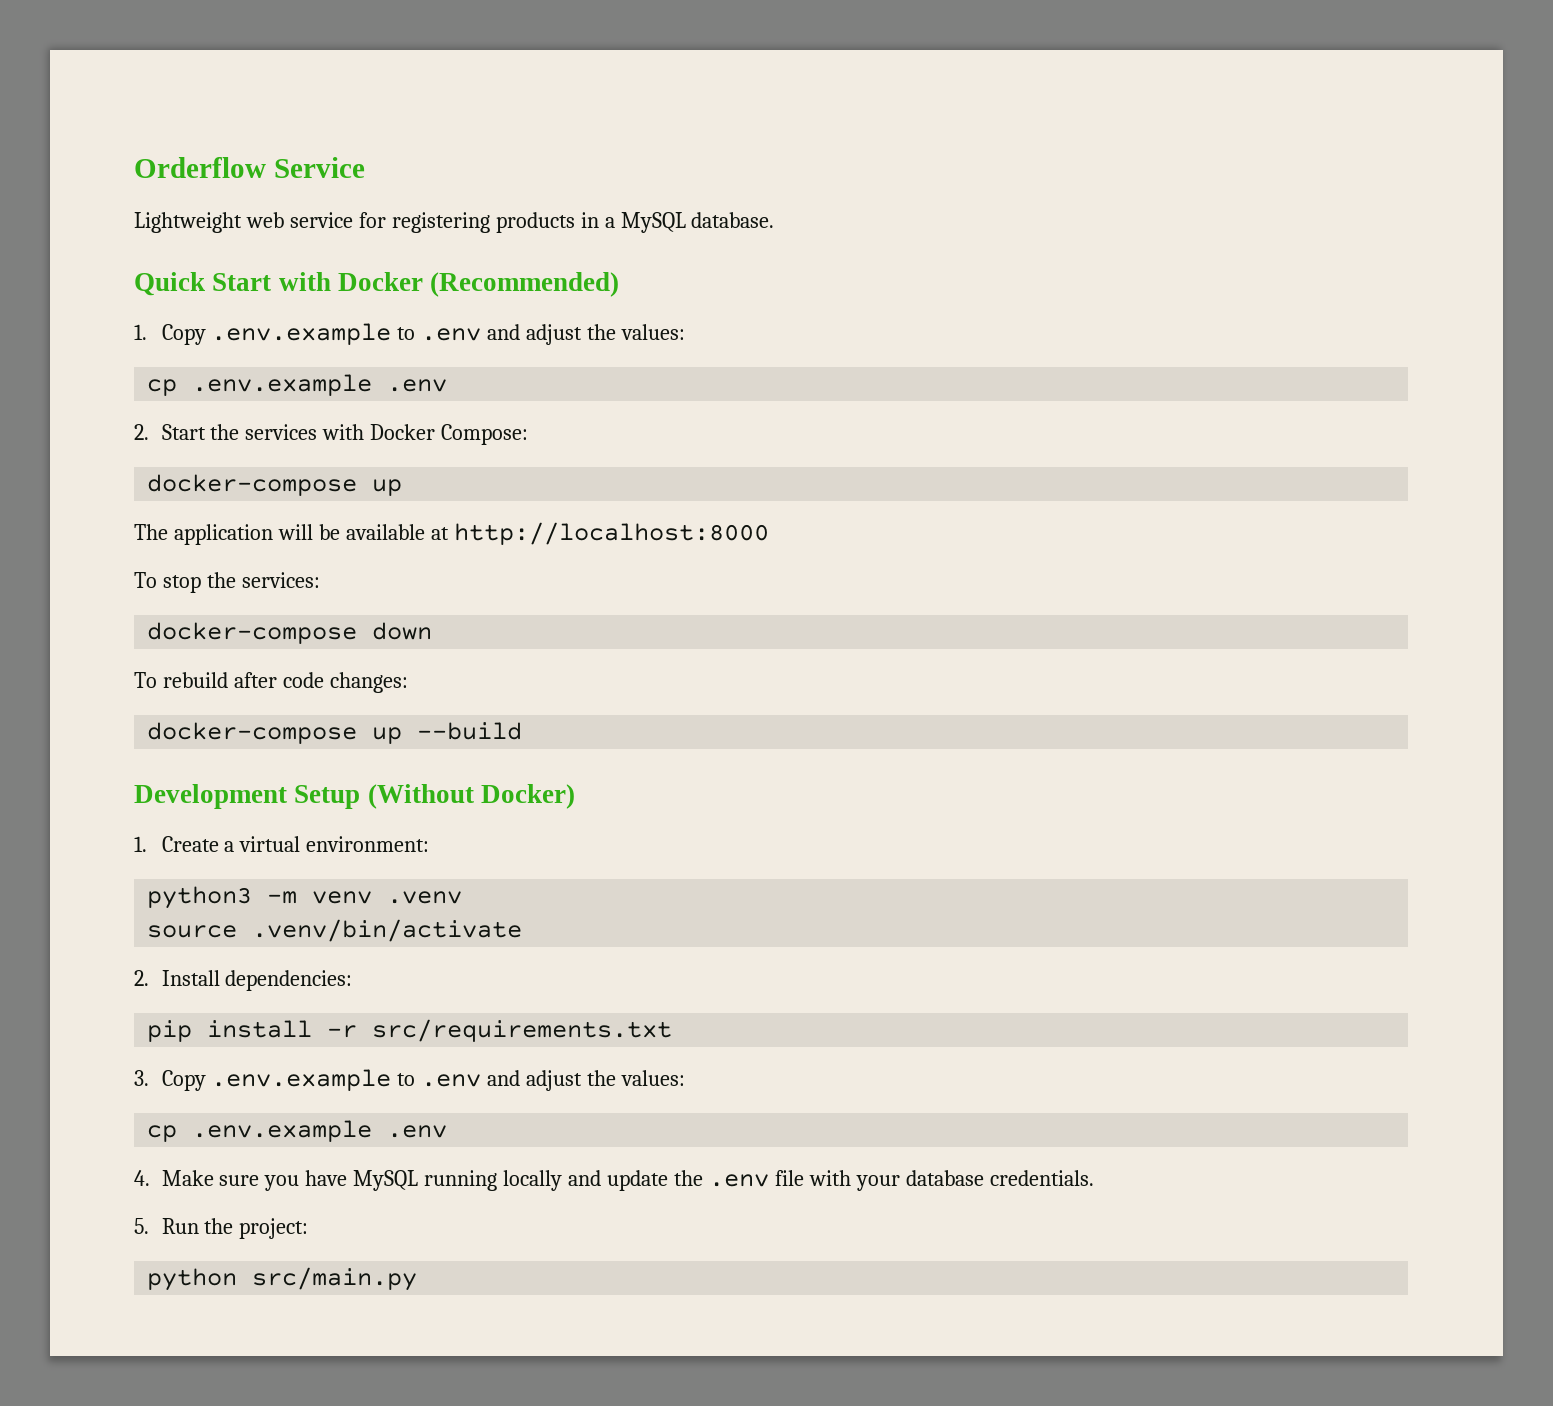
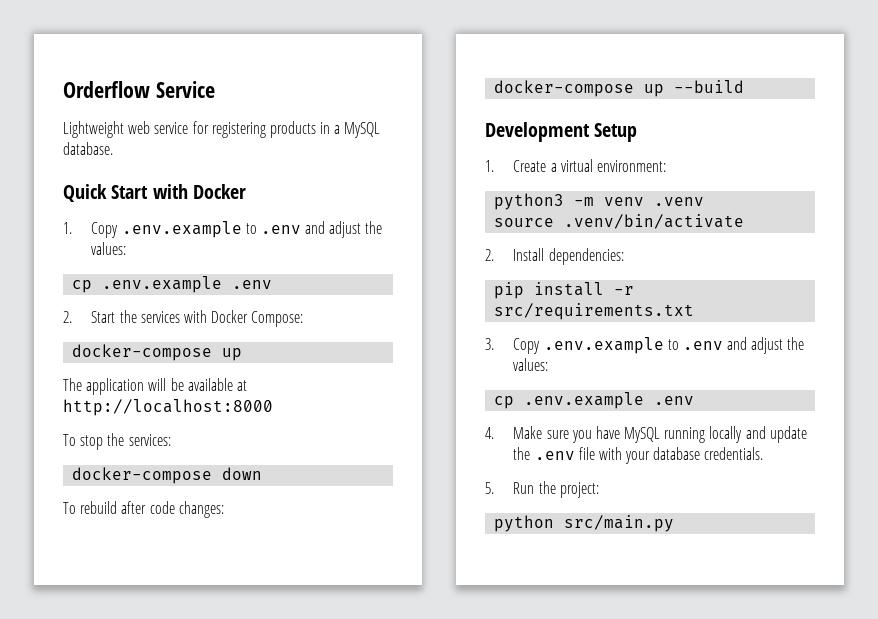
[430,272,620,297] (Recommended) -> (246, 191) none
[367,784,575,809] (Without Docker) -> (638, 132) none

